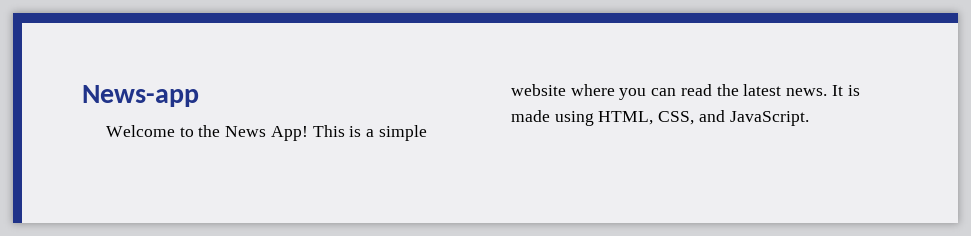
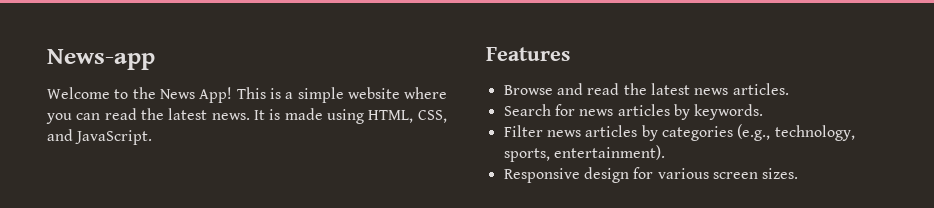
(809, 118) none -> [486,47,570,61] [503,83,789,95] [503,104,764,120] [503,124,855,141] [503,145,665,162] [503,167,799,183] // Features // Browse and read the latest news articles. // Search for news articles by keywords. // Filter news articles by categories (e.g., technology, sports, entertainment). // Responsive design for various screen sizes.

